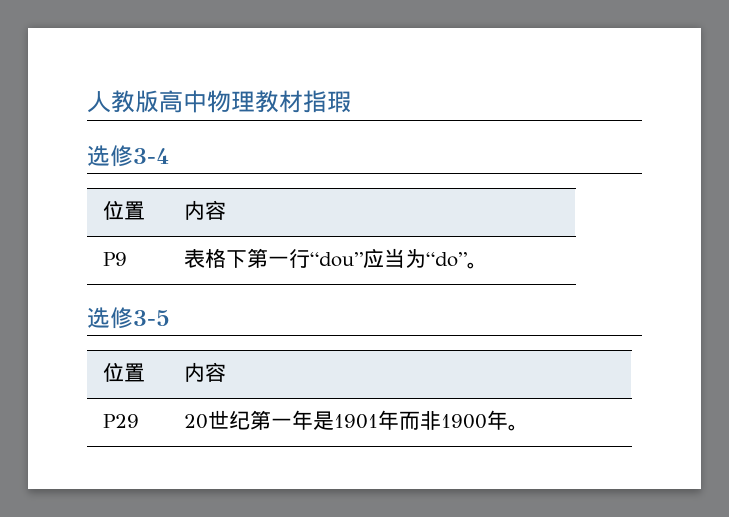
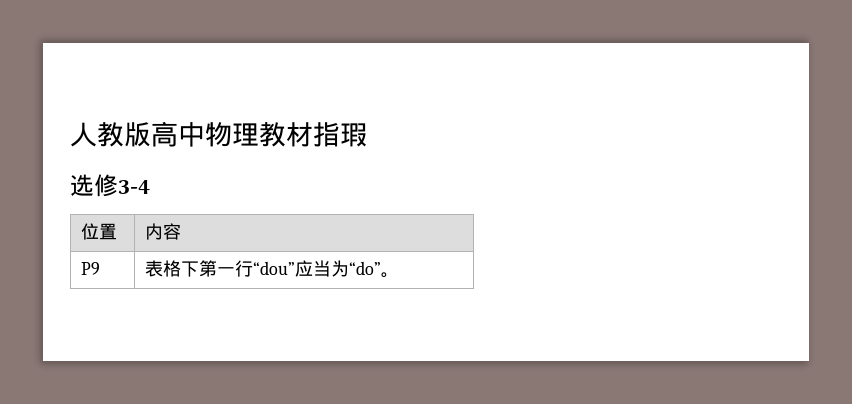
[87,307,170,329] [102,362,145,382] [183,362,226,382] [102,414,139,428] [183,410,529,431] // 选修3-5 // 位置 | 内容 // P29 | 20世纪第一年是1901年而非1900年。 -> (399, 275) none

